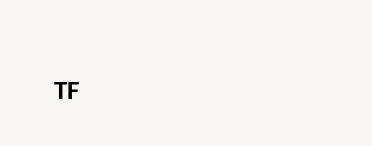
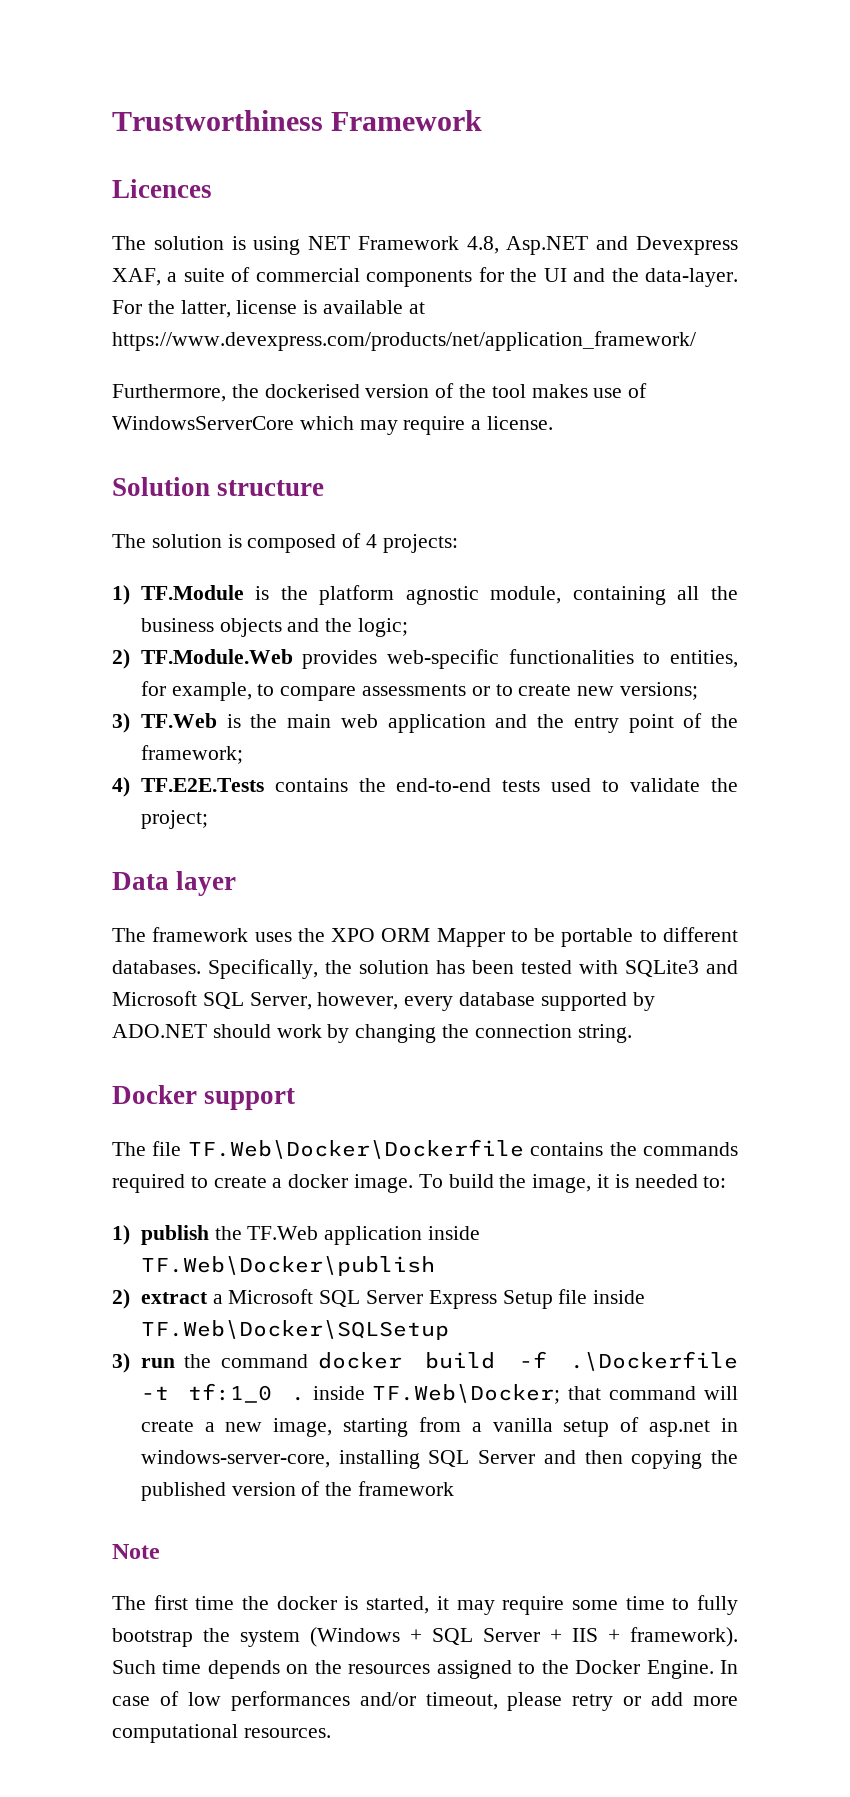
[54,82,79,99] TF -> [112,110,483,131] [112,179,212,198] [112,236,738,255] [112,267,738,287] [112,300,425,318] [112,331,696,351] [112,383,648,402] [112,416,554,435] [112,477,325,496] [112,533,458,553] [112,585,738,605] [140,618,408,637] [112,649,738,669] [140,681,698,701] [112,713,738,733] [140,745,243,764] [112,777,738,797] [140,810,208,829] [112,871,237,896] [112,927,738,947] [112,959,738,979] [112,991,655,1011] [112,1024,632,1043] [112,1085,296,1110] [112,1139,738,1159] [112,1174,727,1193] [112,1225,480,1245] [140,1256,435,1276] [112,1289,646,1309] [140,1320,449,1340] [112,1351,739,1373] [140,1383,739,1404] [140,1417,738,1437] [140,1450,738,1469] [140,1481,454,1501] [112,1544,160,1559] [112,1595,738,1615] [112,1627,738,1647] [112,1660,738,1679] [112,1691,738,1711] [112,1724,331,1743] Trustworthiness Framework // Licences // The solution is using NET Framework 4.8, Asp.NET and Devexpress XAF, a suite of commercial components for the UI and the data-layer. For the latter, license is available at https://www.devexpress.com/products/net/application_framework/ // Furthermore, the dockerised version of the tool makes use of WindowsServerCore which may require a license. // Solution structure // The solution is composed of 4 projects: // 1) TF.Module is the platform agnostic module, containing all the business objects and the logic; // 2) TF.Module.Web provides web-specific functionalities to entities, for example, to compare assessments or to create new versions; // 3) TF.Web is the main web application and the entry point of the framework; // 4) TF.E2E.Tests contains the end-to-end tests used to validate the project; // Data layer // The framework uses the XPO ORM Mapper to be portable to different databases. Specifically, the solution has been tested with SQLite3 and Microsoft SQL Server, however, every database supported by ADO.NET should work by changing the connection string. // Docker support // The file TF.Web\Docker\Dockerfile contains the commands required to create a docker image. To build the image, it is needed to: // 1) publish the TF.Web application inside TF.Web\Docker\publish // 2) extract a Microsoft SQL Server Express Setup file inside TF.Web\Docker\SQLSetup // 3) run the command docker build -f .\Dockerfile -t tf:1_0 . inside TF.Web\Docker; that command will create a new image, starting from a vanilla setup of asp.net in windows-server-core, installing SQL Server and then copying the published version of the framework // Note // The first time the docker is started, it may require some time to fully bootstrap the system (Windows + SQL Server + IIS + framework). Such time depends on the resources assigned to the Docker Engine. In case of low performances and/or timeout, please retry or add more computational resources.

